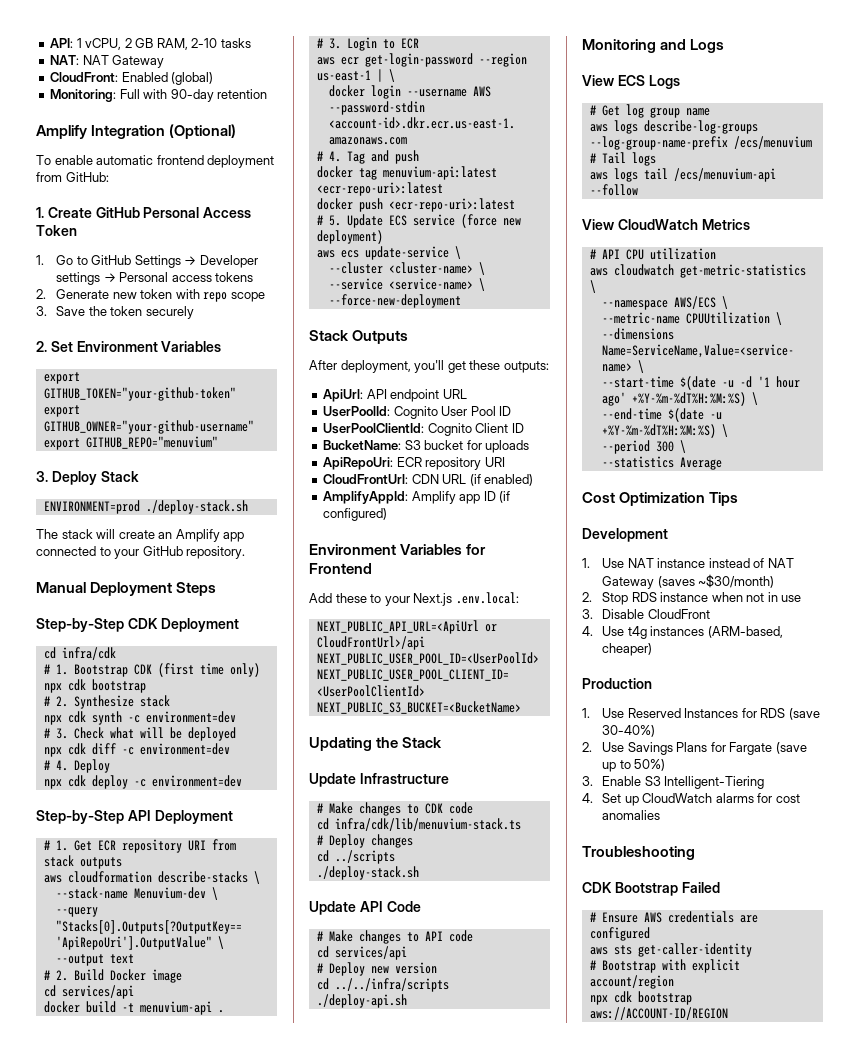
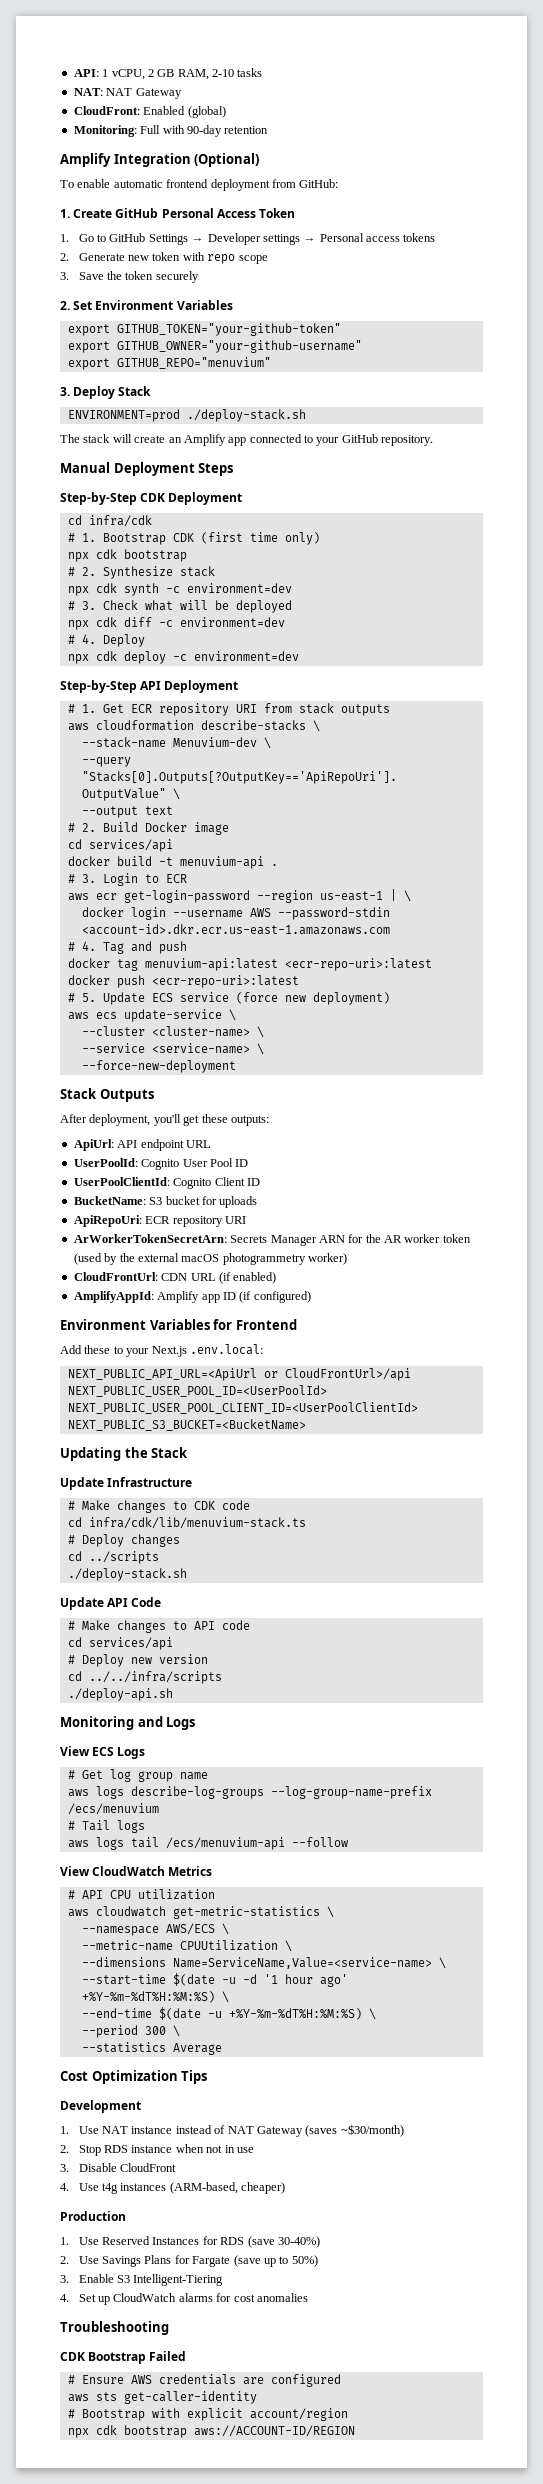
(505, 462) none -> [73,1234,471,1246] [73,1253,347,1265] // ArWorkerTokenSecretArn: Secrets Manager ARN for the AR worker token (used by the external macOS photogrammetry worker)

